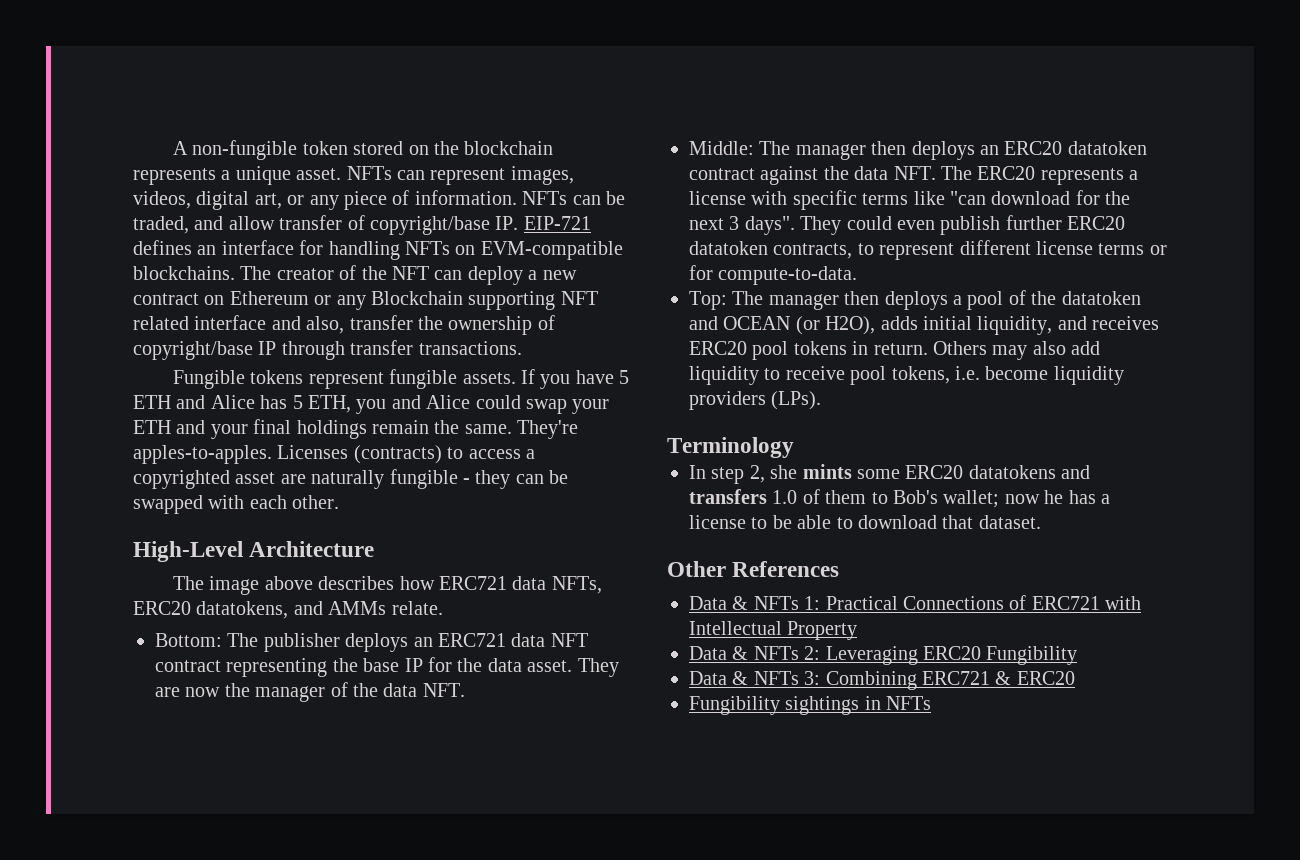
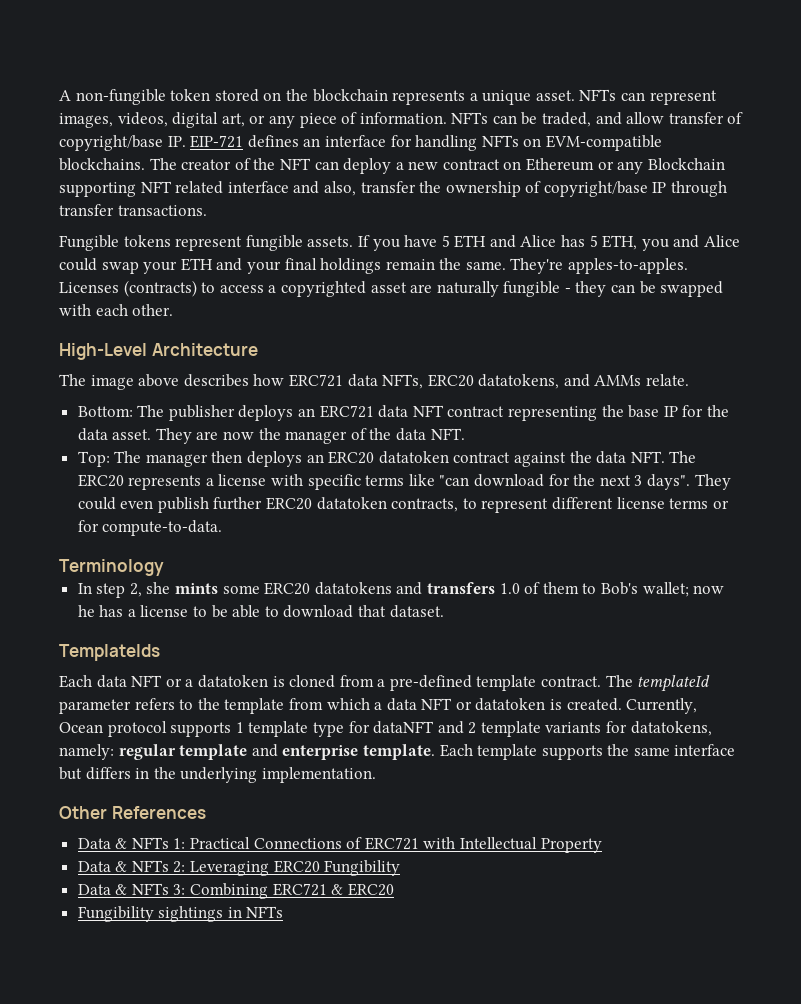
[689,141,754,155] Middle: -> [77,451,110,467] Top:
[689,290,1141,310] [689,316,1160,335] [689,341,1101,360] [689,366,1124,385] [689,391,822,410] // Top: The manager then deploys a pool of the datatoken and OCEAN (or H2O), adds initial liquidity, and receives ERC20 pool tokens in return. Others may also add liquidity to receive pool tokens, i.e. become liquidity providers (LPs). -> (223, 528) none
(1041, 522) none -> [59,644,160,661] [59,675,711,692] [59,698,698,714] [59,721,712,737] [59,744,736,760] [59,767,376,783] // TemplateIds // Each data NFT or a datatoken is cloned from a pre-defined template contract. The templateId parameter refers to the template from which a data NFT or datatoken is created. Currently, Ocean protocol supports 1 template type for dataNFT and 2 template variants for datatokens, namely: regular template and enterprise template. Each template supports the same interface but differs in the underlying implementation.

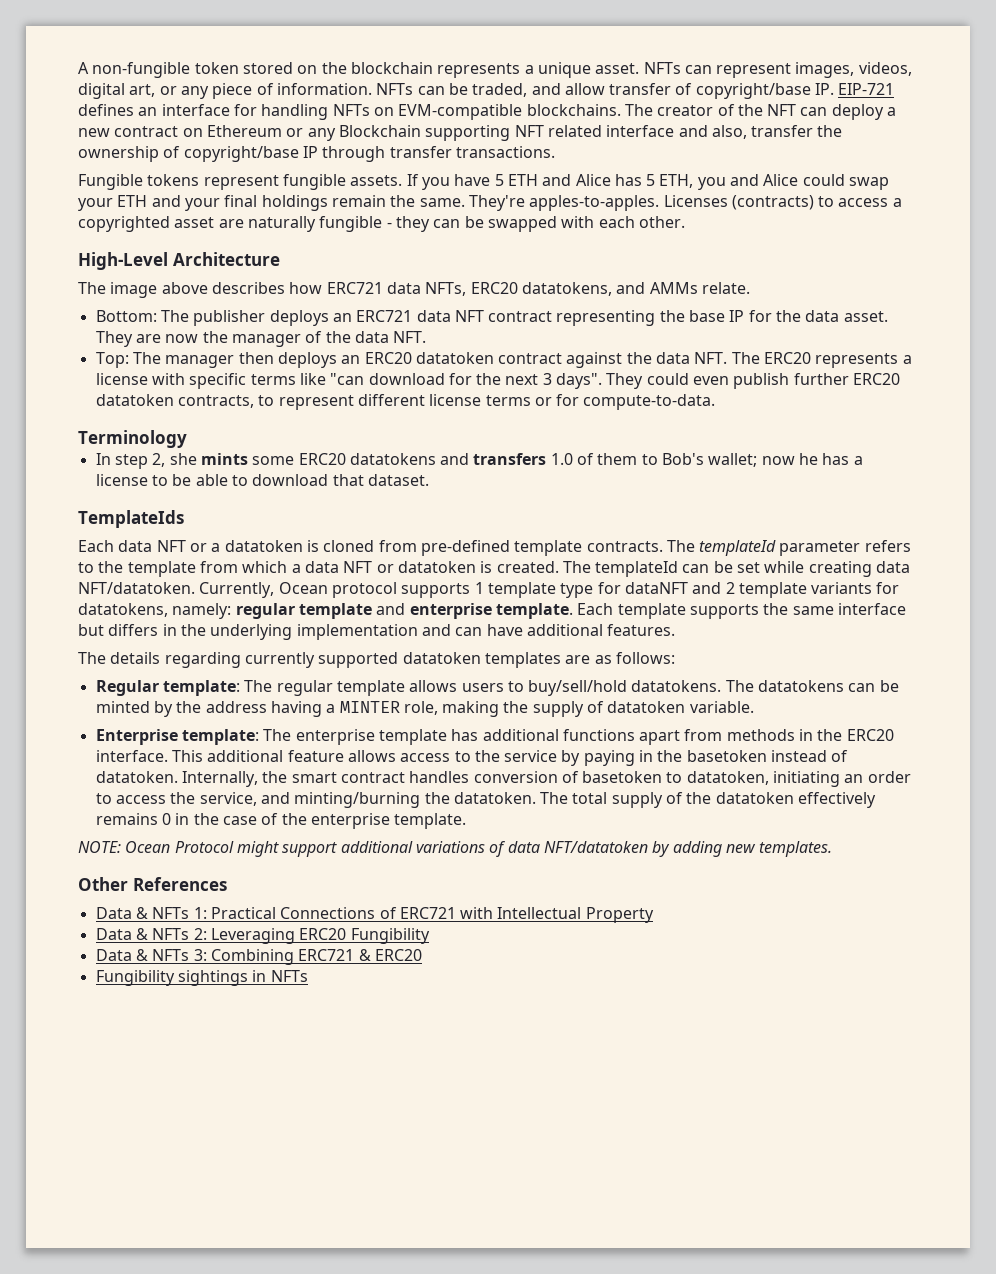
[377,679,386,687] a -> (417, 546) none
[541,676,602,687] contract. -> [586,541,663,552] contracts.
(622, 704) none -> [562,561,911,577] [78,582,195,594] The templateId can be set while creating data NFT/datatoken.
[261,767,376,783] implementation. -> [296,624,676,640] [78,652,675,668] [95,680,899,696] [95,701,754,717] [95,729,894,745] [95,750,849,766] [95,771,911,787] [95,792,877,808] [95,813,467,829] [78,841,833,857] implementation and can have additional features. // The details regarding currently supported datatoken templates are as follows: // Regular template: The regular template allows users to buy/sell/hold datatokens. The datatokens can be minted by the address having a MINTER role, making the supply of datatoken variable. // Enterprise template: The enterprise template has additional functions apart from methods in the ERC20 interface. This additional feature allows access to the service by paying in the basetoken instead of datatoken. Internally, the smart contract handles conversion of basetoken to datatoken, initiating an order to access the service, and minting/burning the datatoken. The total supply of the datatoken effectively remains 0 in the case of the enterprise template. // NOTE: Ocean Protocol might support additional variations of data NFT/datatoken by adding new templates.

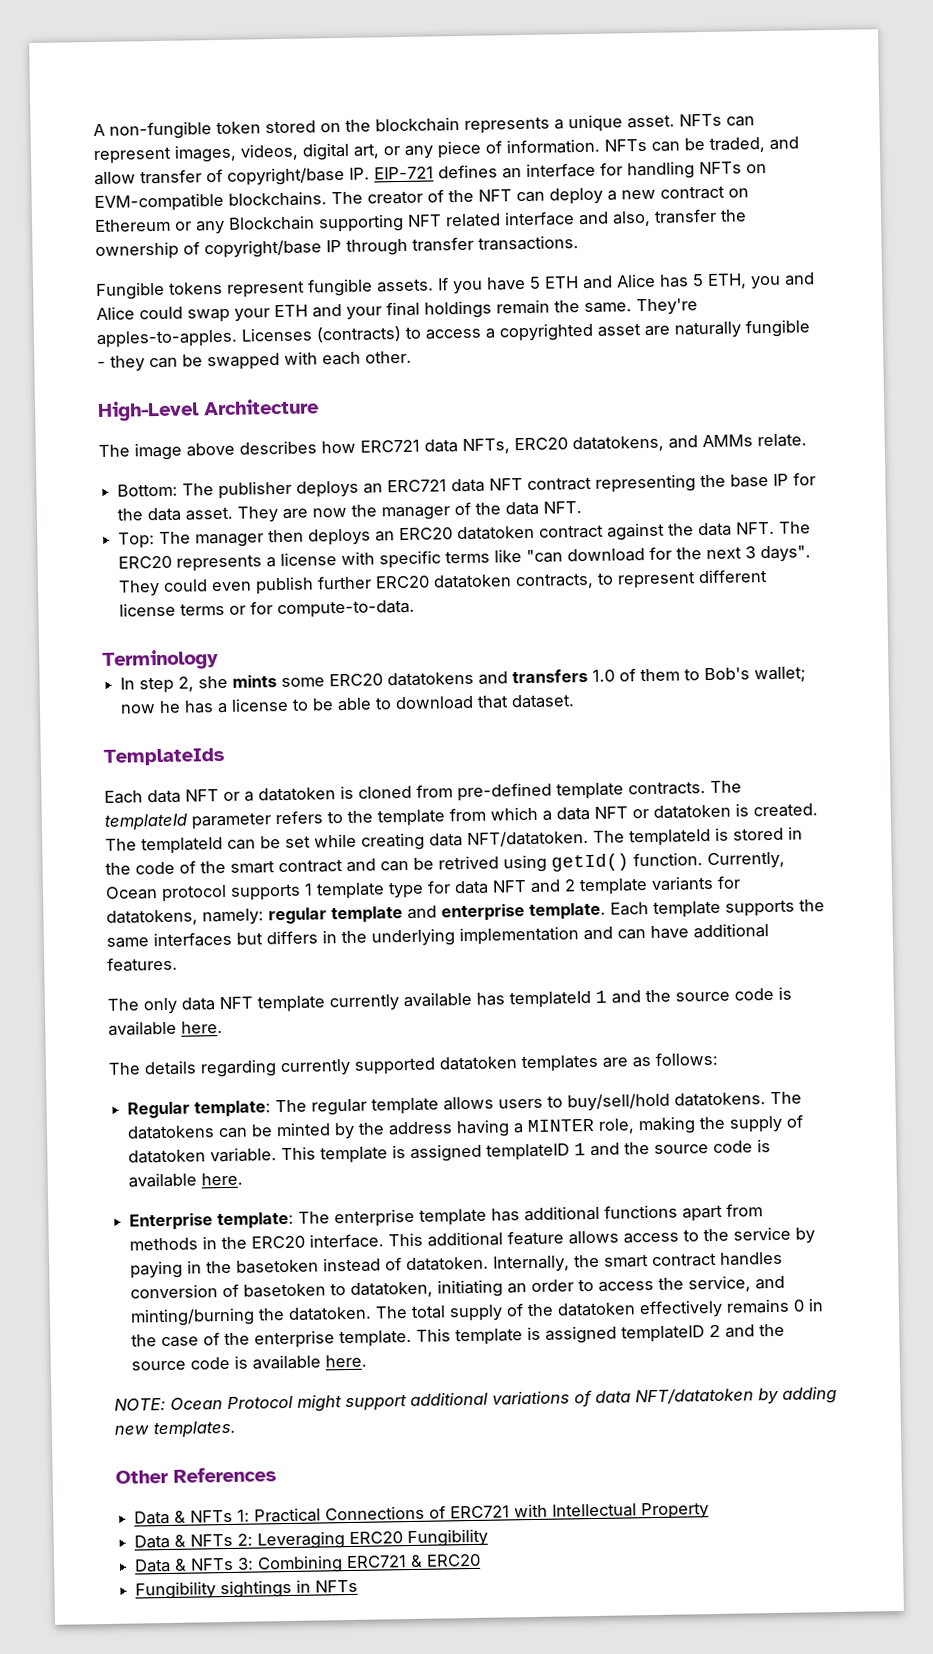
(195, 588) none -> [593,826,803,847] [105,852,703,875] The templateId is stored in the code of the smart contract and can be retrived using getId() function.
[624,582,688,594] dataNFT -> [454,880,527,895] data NFT
[837,603,906,615] interface -> [153,931,232,948] interfaces
(676, 630) none -> [107,986,792,1015] [108,1020,223,1036] // The only data NFT template currently available has templateId 1 and the source code is available here.
(754, 707) none -> [281,1139,772,1164] [128,1172,244,1188] This template is assigned templateID 1 and the source code is available here.
(467, 821) none -> [416,1323,786,1346] [131,1354,368,1371] This template is assigned templateID 2 and the source code is available here.

